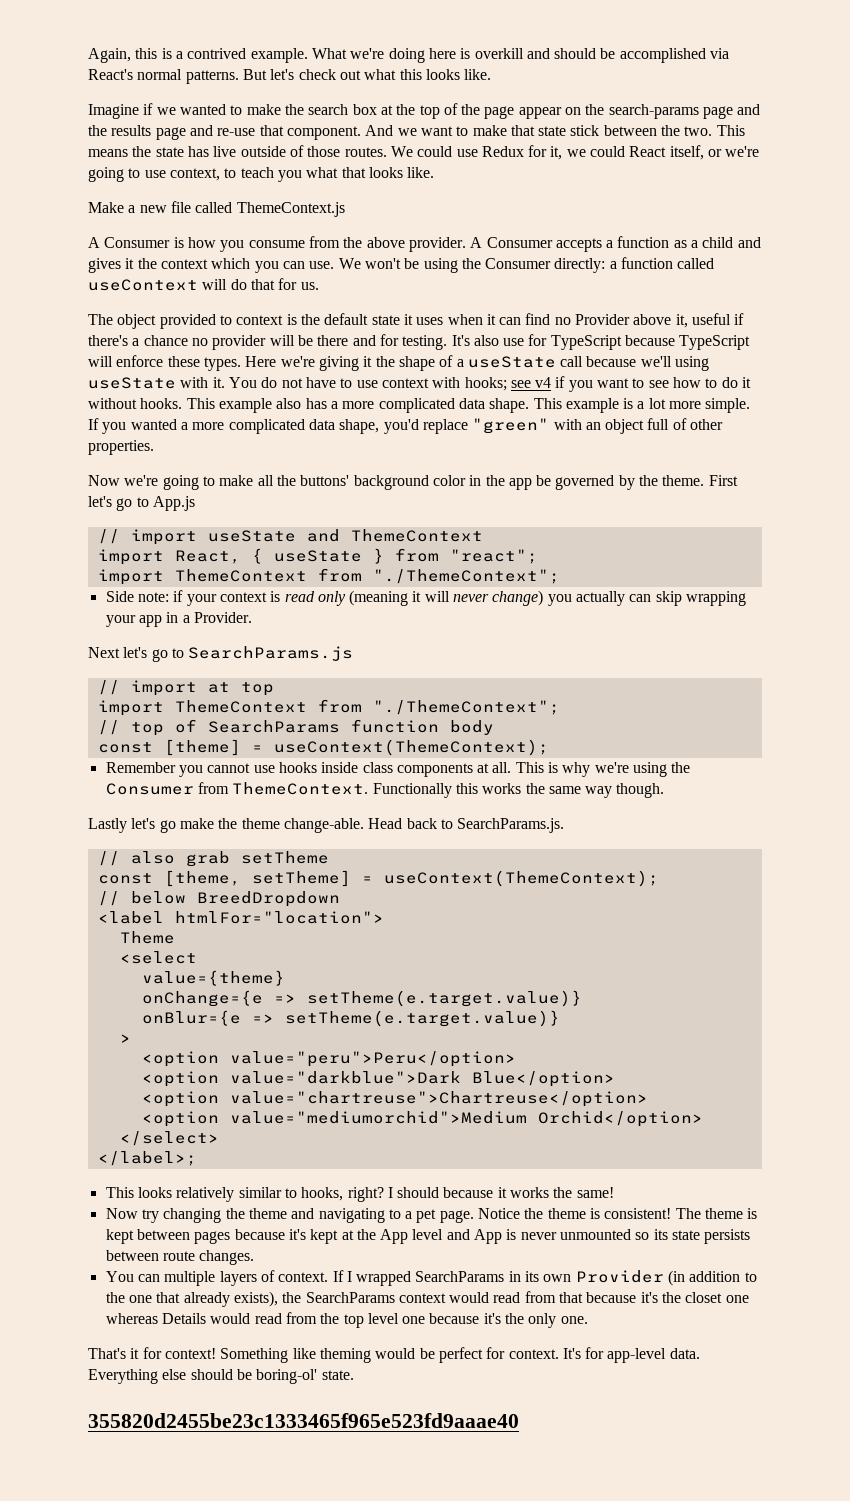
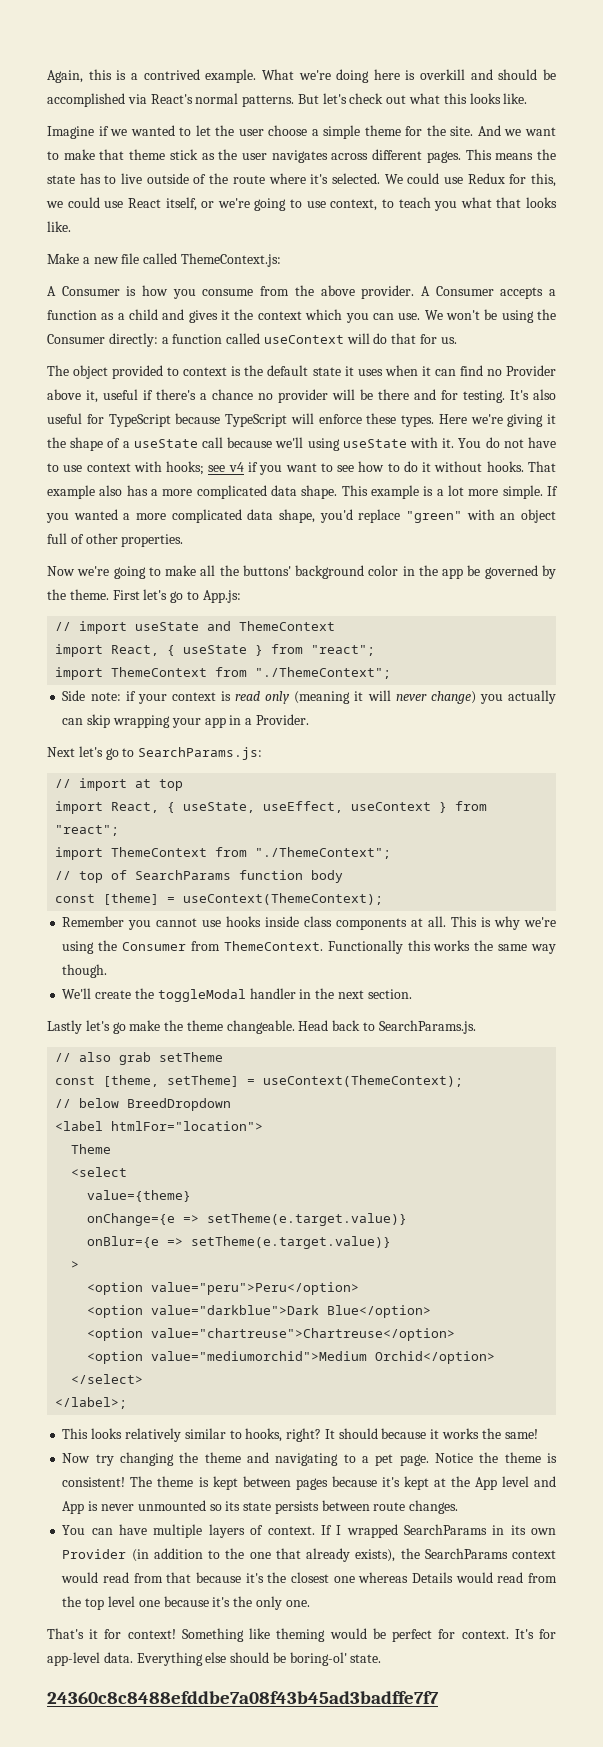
[246,103,761,119] [88,125,361,140] make the search box at the top of the page appear on the search-params page and the results page and re-use that component. -> [195,125,474,139] let the user choose a simple theme for the site.
[538,125,713,136] state stick between the two. -> [129,149,461,163] theme stick as the user navigates across different pages.
(209, 151) none -> [104,175,117,184] to
[307,146,387,157] those routes. -> [209,173,380,184] the route where it's selected.
[550,146,563,160] it, -> [531,173,556,187] this,
(626, 151) none -> [104,201,124,208] use
[236,202,345,217] ThemeContext.js -> [180,253,281,267] ThemeContext.js:
[503,338,525,346] use -> [47,413,82,424] useful
[186,398,215,409] This -> [527,461,556,472] That
[152,496,195,511] App.js -> [202,590,241,603] App.js:
[188,646,354,661] SearchParams.js -> [138,747,263,760] SearchParams.js:
(274, 689) none -> [55,801,488,814] [55,825,120,836] // import React, { useState, useEffect, useContext } from "react";
(665, 790) none -> [62,988,412,1002] // We'll create the toggleModal handler in the next section.
[283,818,364,833] change-able. -> [226,1020,295,1034] changeable.
[387,1187,393,1198] I -> [324,1429,335,1439] It
(160, 1278) none -> [119,1524,148,1535] have
[685,1292,723,1303] closet -> [291,1572,330,1583] closest
[88,1413,519,1428] 355820d2455be23c1333465f965e523fd9aaae40 -> [47,1691,439,1704] 24360c8c8488efddbe7a08f43b45ad3badffe7f7

